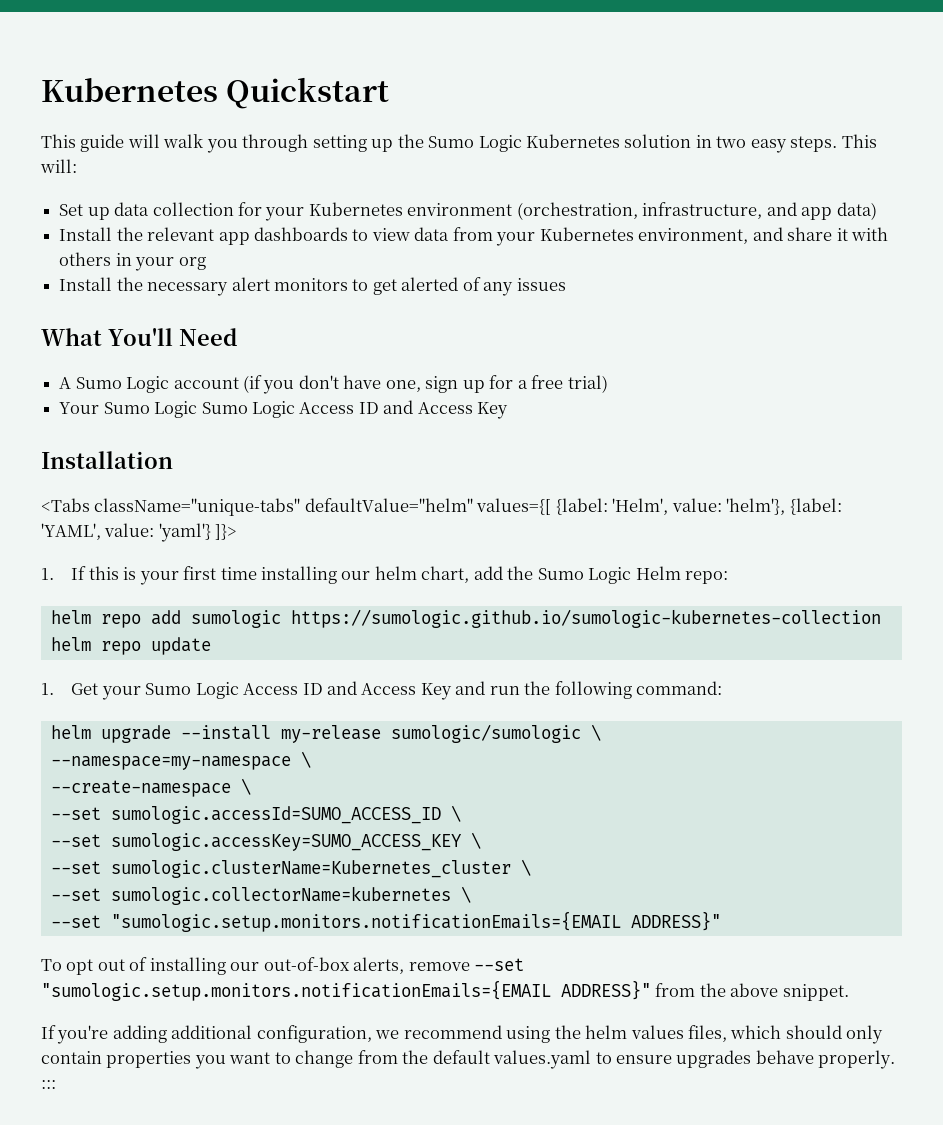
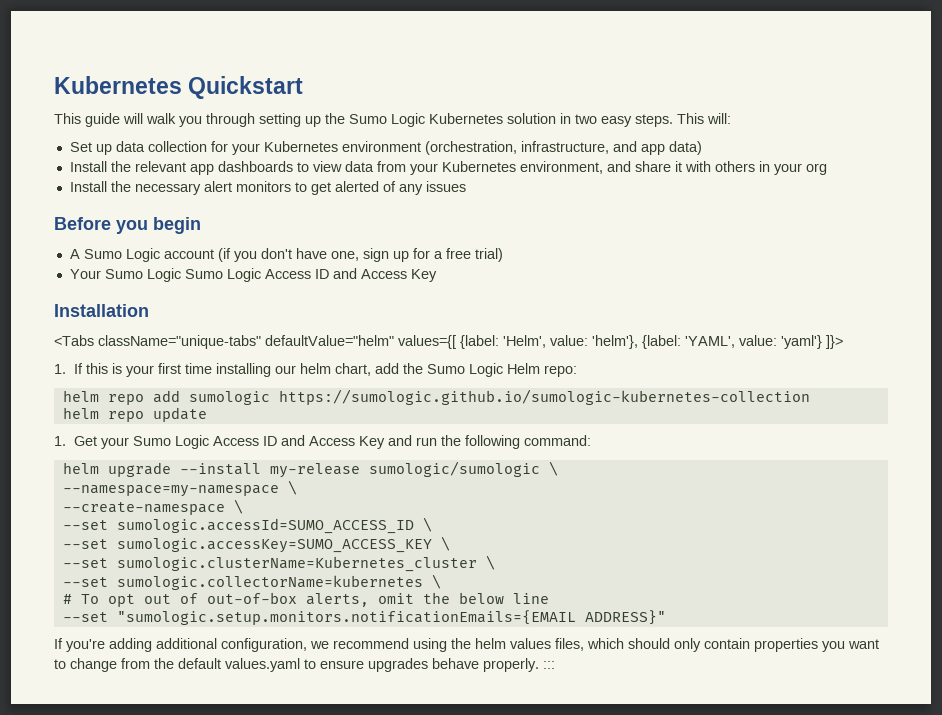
[41,328,237,346] What You'll Need -> [54,217,201,234] Before you begin
[50,911,721,932] --set "sumologic.setup.monitors.notificationEmails={EMAIL ADDRESS}" // -> [62,594,72,604] #
[149,957,525,975] [41,980,849,1001] installing our out-of-box alerts, remove --set "sumologic.setup.monitors.notificationEmails={EMAIL ADDRESS}" from the above snippet. -> [206,592,549,607] [62,610,666,625] out-of-box alerts, omit the below line // --set "sumologic.setup.monitors.notificationEmails={EMAIL ADDRESS}"

